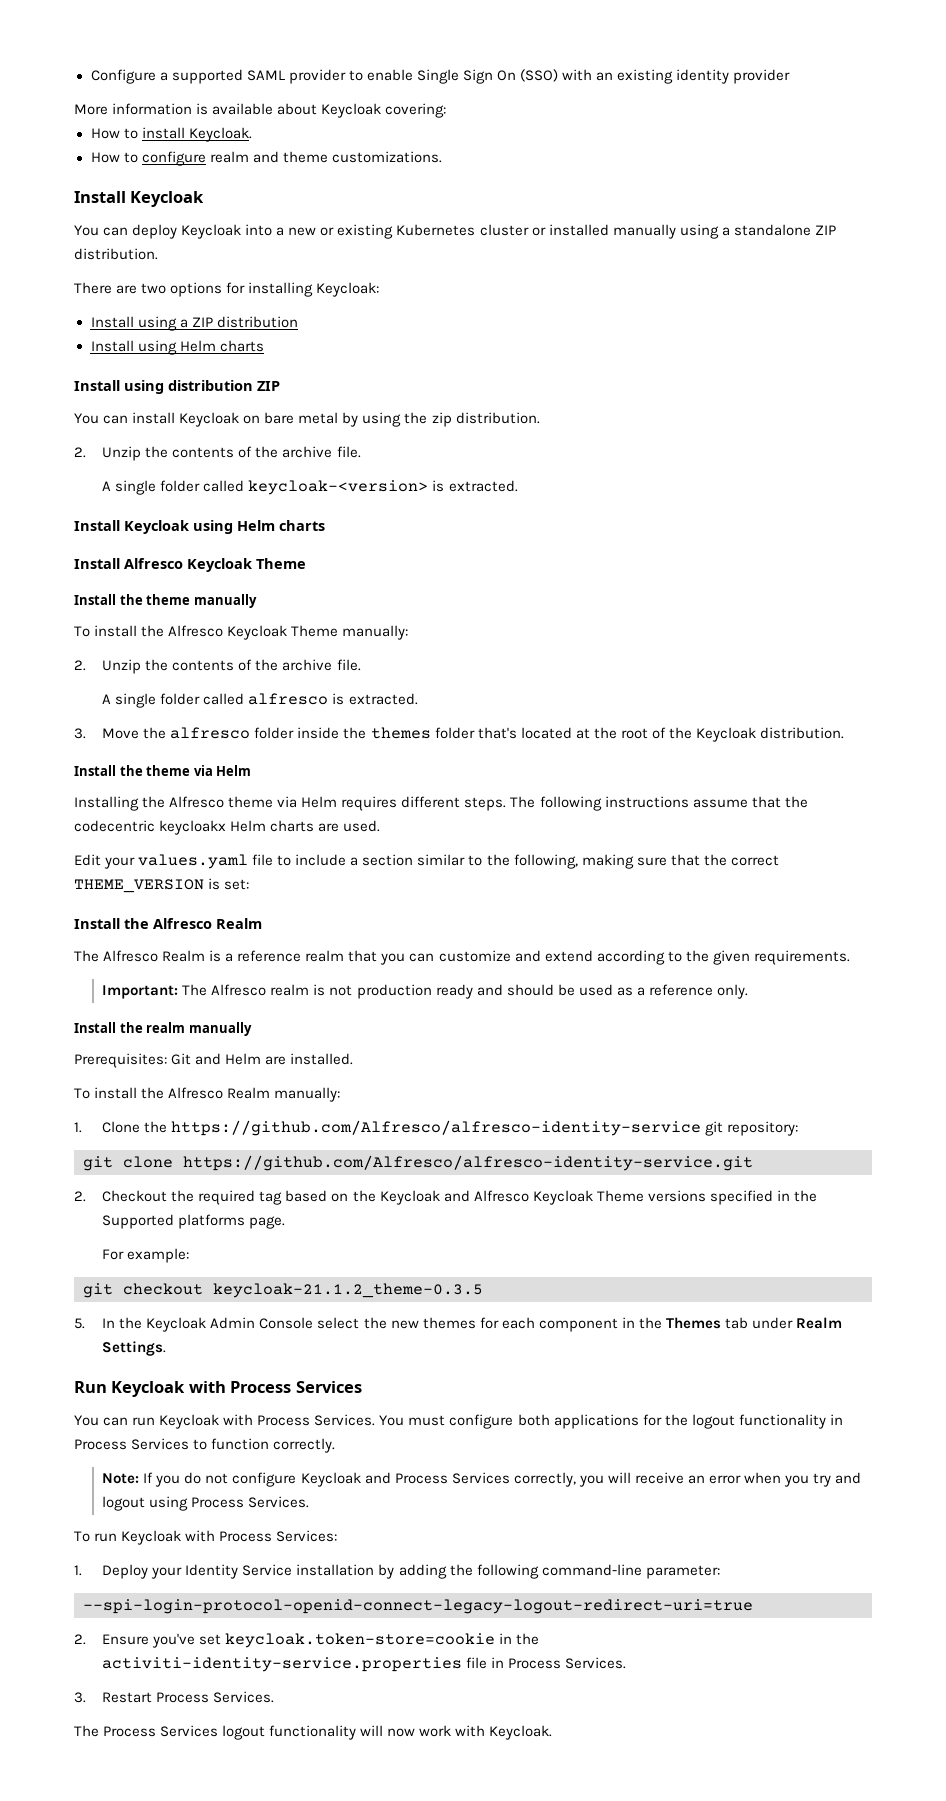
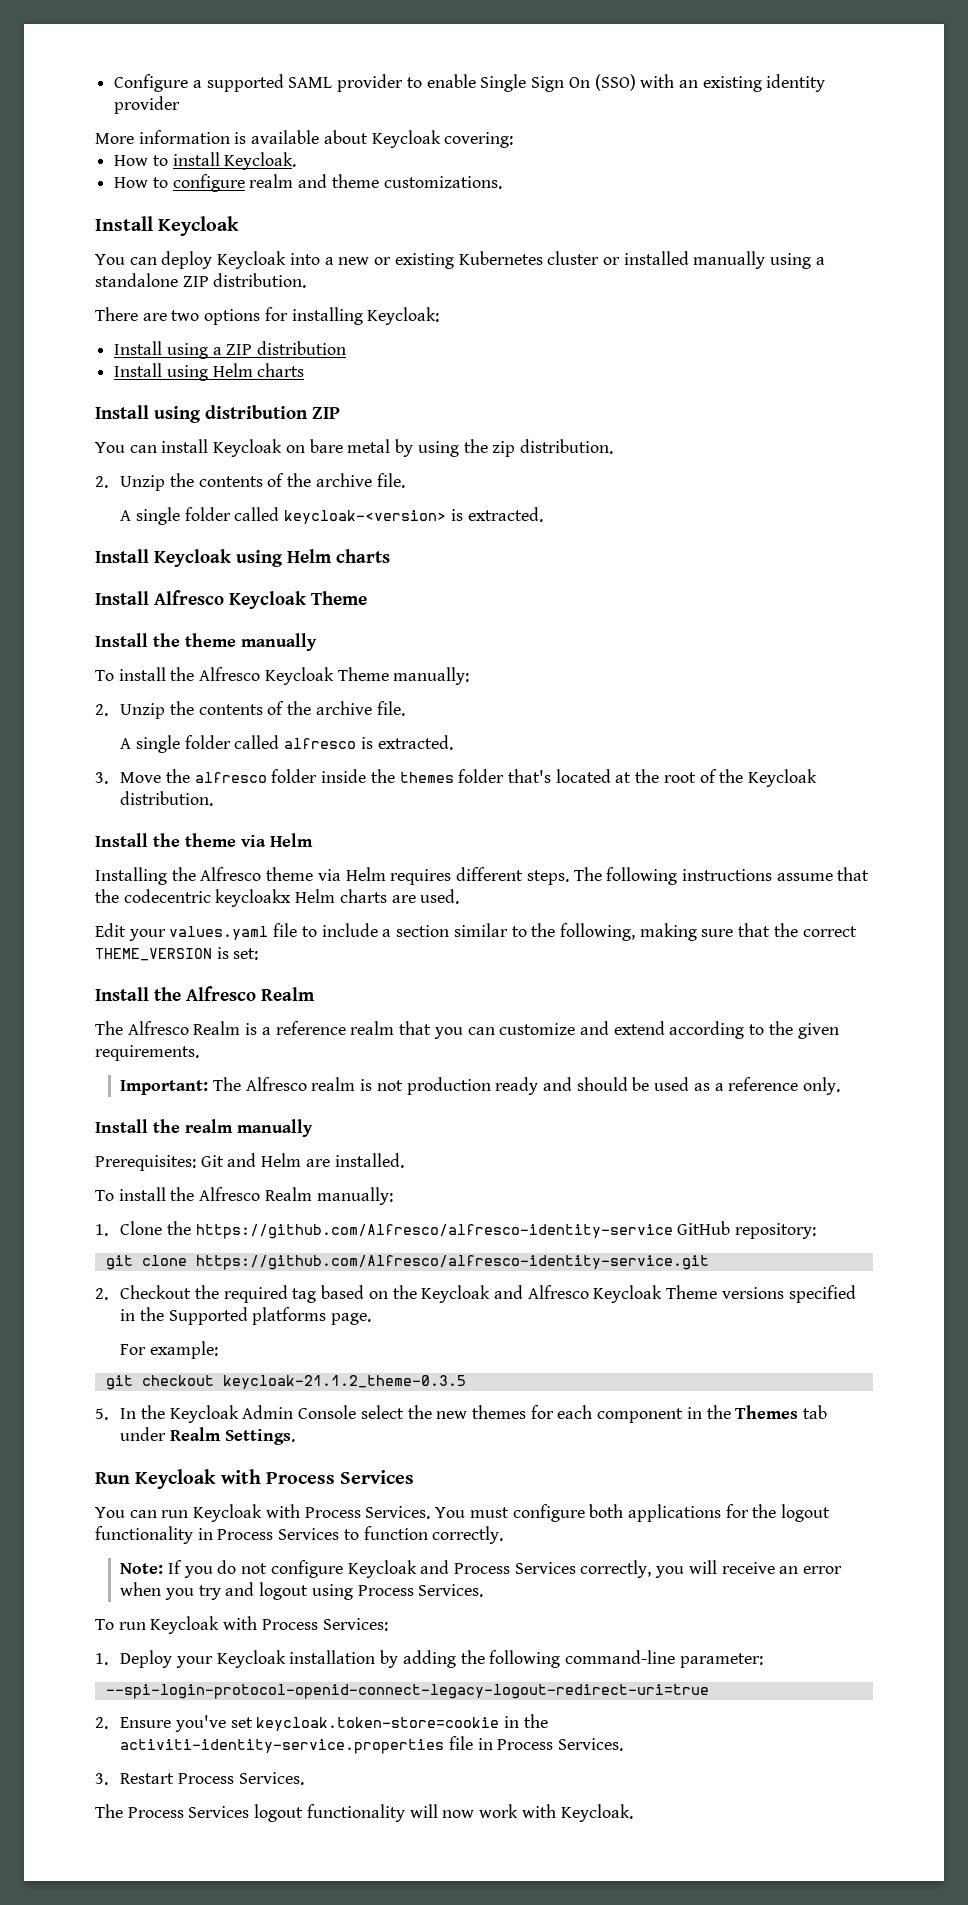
[705,1121,724,1136] git -> [677,1221,731,1235] GitHub
[185,1564,293,1579] Identity Service -> [216,1650,286,1668] Keycloak

